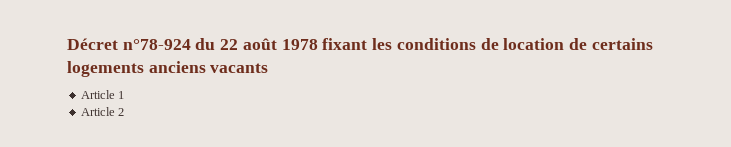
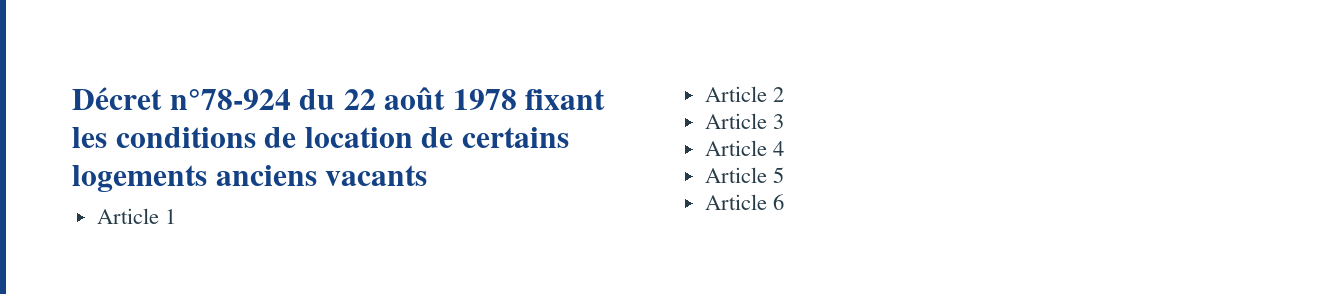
(125, 112) none -> [704,113,784,129] [704,140,784,156] [704,167,784,183] [704,194,784,210] // Article 3 // Article 4 // Article 5 // Article 6

